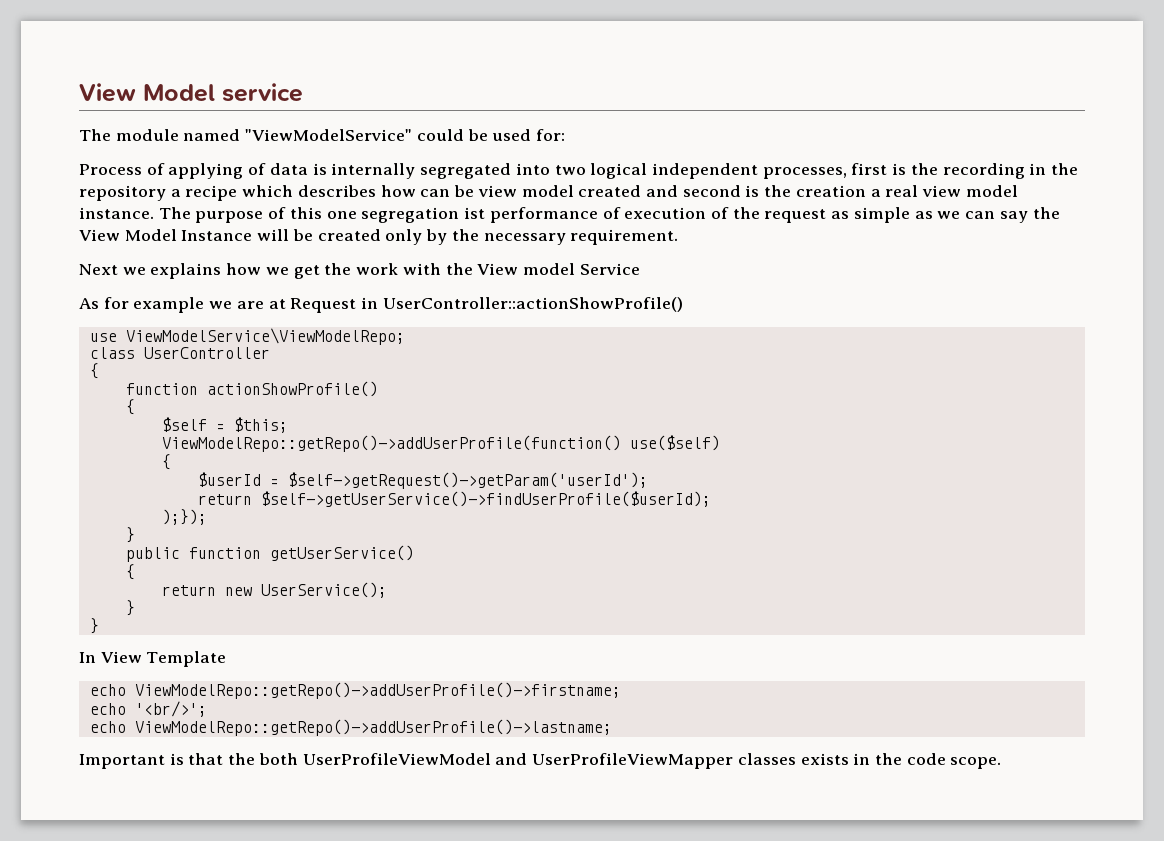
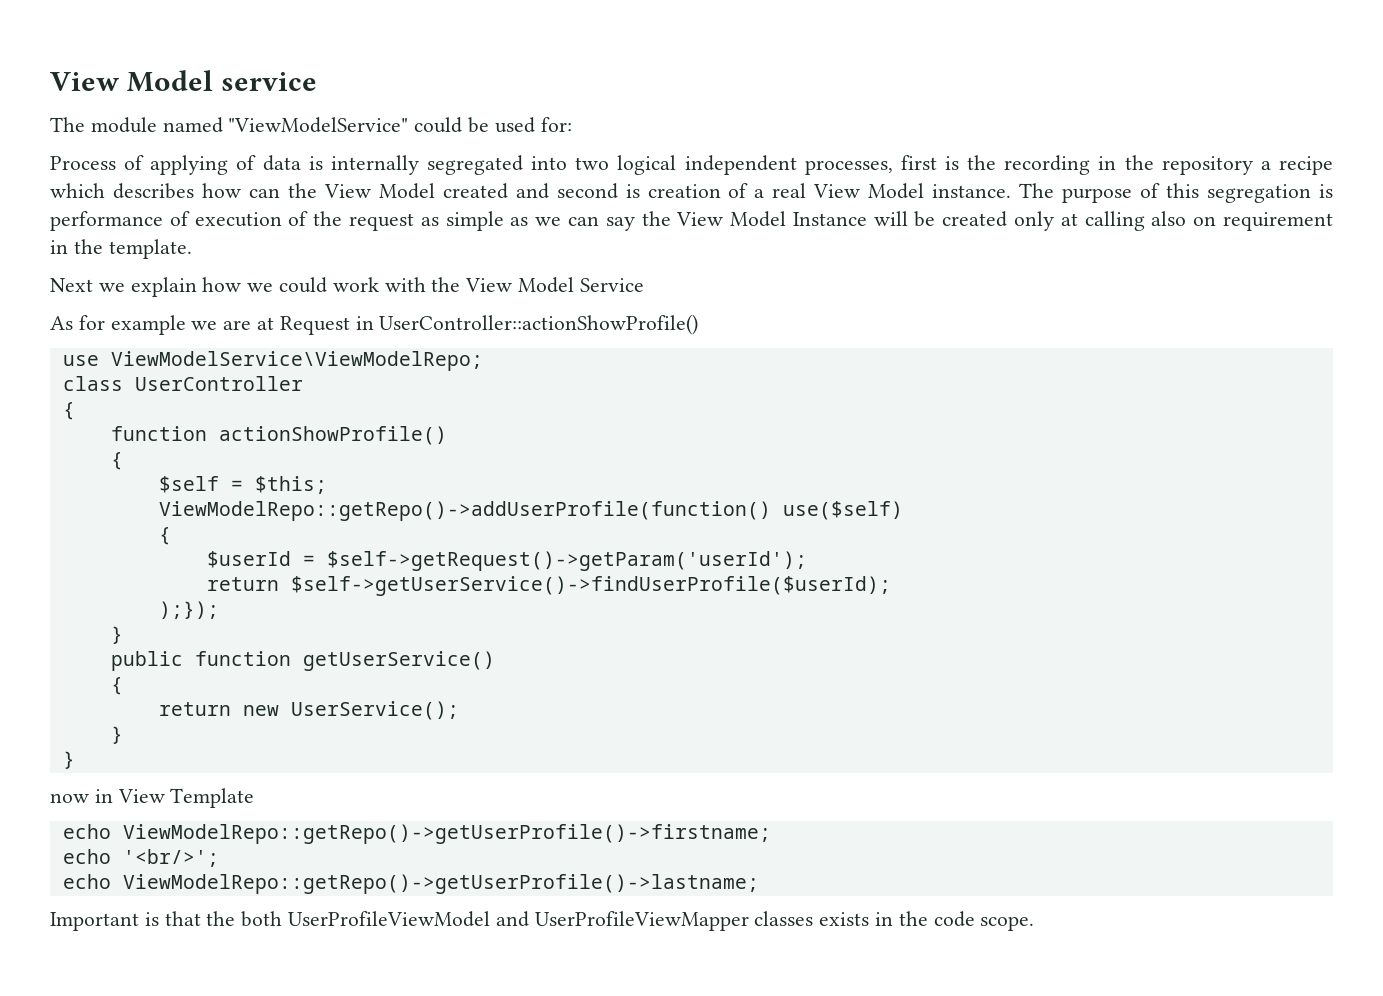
[454,185,574,197] be view model -> [287,183,435,199] the View Model
[764,185,1018,197] the creation a real view model -> [647,183,925,199] creation of a real View Model
[326,207,486,223] one segregation ist -> [1207,184,1333,203] segregation is
[426,229,679,245] by the necessary requirement. -> [1060,211,1333,231] [50,239,192,259] at calling also on requirement in the template.
[150,263,222,279] explains -> [130,277,197,297] explain
[293,263,352,279] get the -> [279,277,328,293] could
[522,263,575,275] model -> [518,277,575,293] Model
[79,652,96,663] In -> [50,789,113,803] now in
[134,682,621,699] ViewModelRepo::getRepo()->addUserProfile()->firstname; -> [122,824,771,844] ViewModelRepo::getRepo()->getUserProfile()->firstname;
[134,719,612,736] ViewModelRepo::getRepo()->addUserProfile()->lastname; -> [122,874,759,894] ViewModelRepo::getRepo()->getUserProfile()->lastname;

